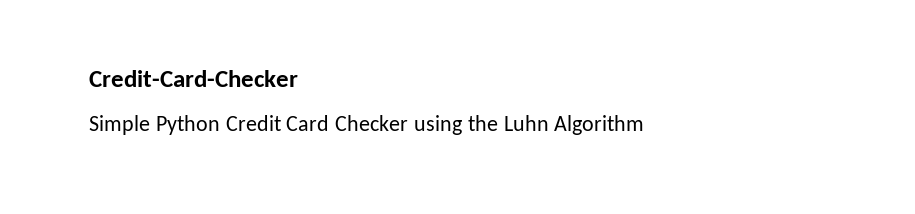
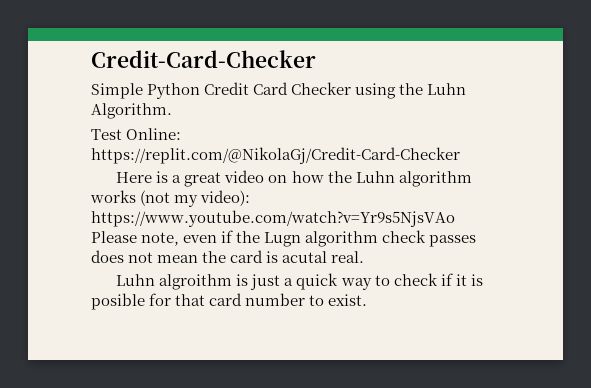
[554,115,645,135] Algorithm -> [91,103,172,119] [91,128,182,140] [91,147,460,164] [116,170,472,187] [90,190,251,207] [91,210,455,227] [91,230,477,247] [91,250,365,263] [116,273,483,290] [91,293,368,310] Algorithm. // Test Online: https://replit.com/@NikolaGj/Credit-Card-Checker // Here is a great video on how the Luhn algorithm works (not my video): https://www.youtube.com/watch?v=Yr9s5NjsVAo Please note, even if the Lugn algorithm check passes does not mean the card is acutal real. // Luhn algroithm is just a quick way to check if it is posible for that card number to exist.

